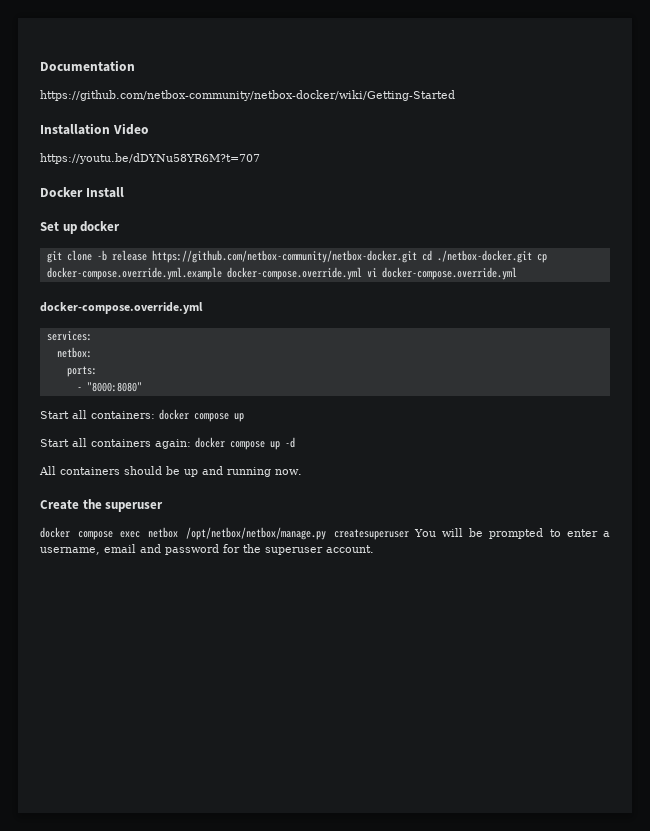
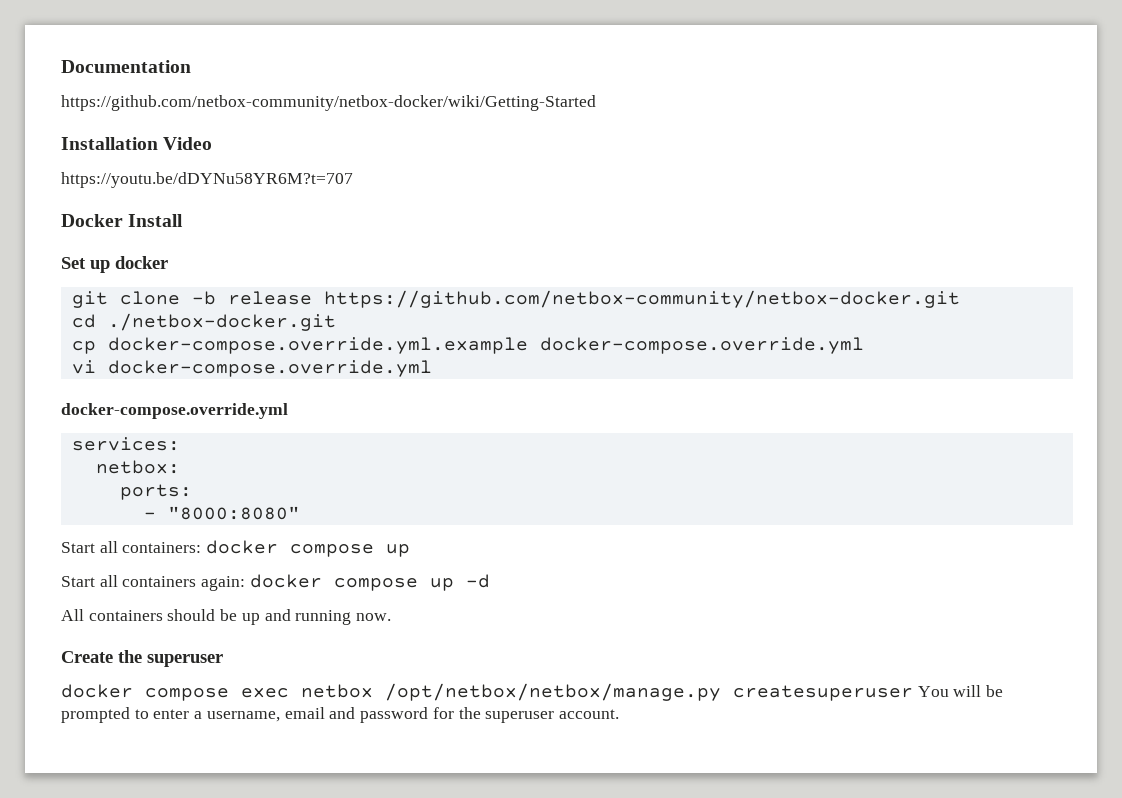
(417, 256) none -> (960, 299) //
(532, 256) none -> (336, 322) //
(362, 273) none -> (864, 345) //

